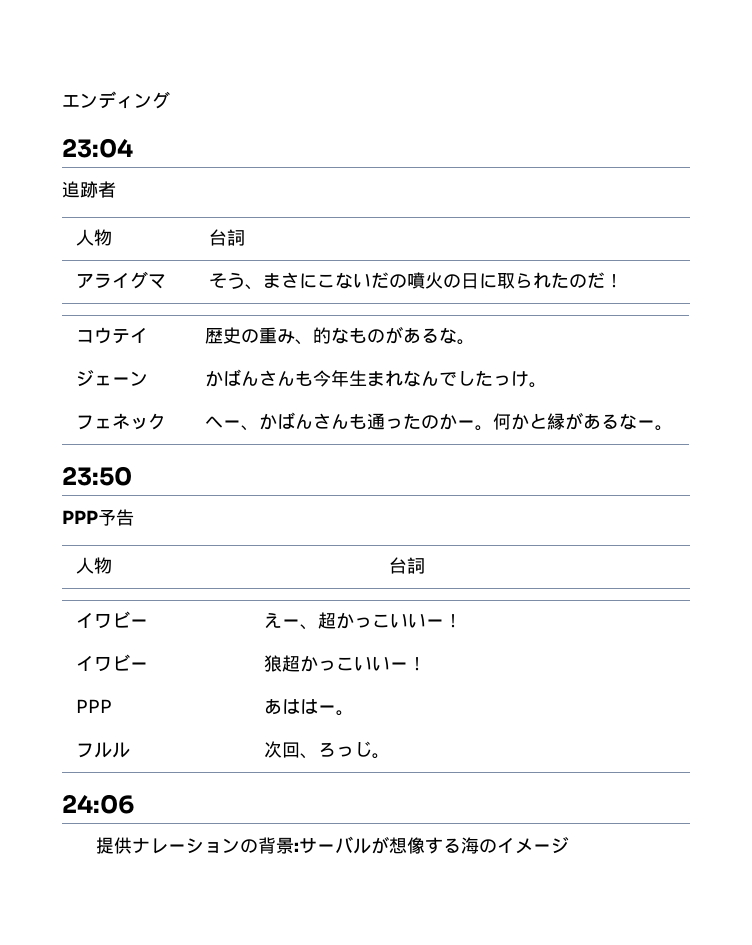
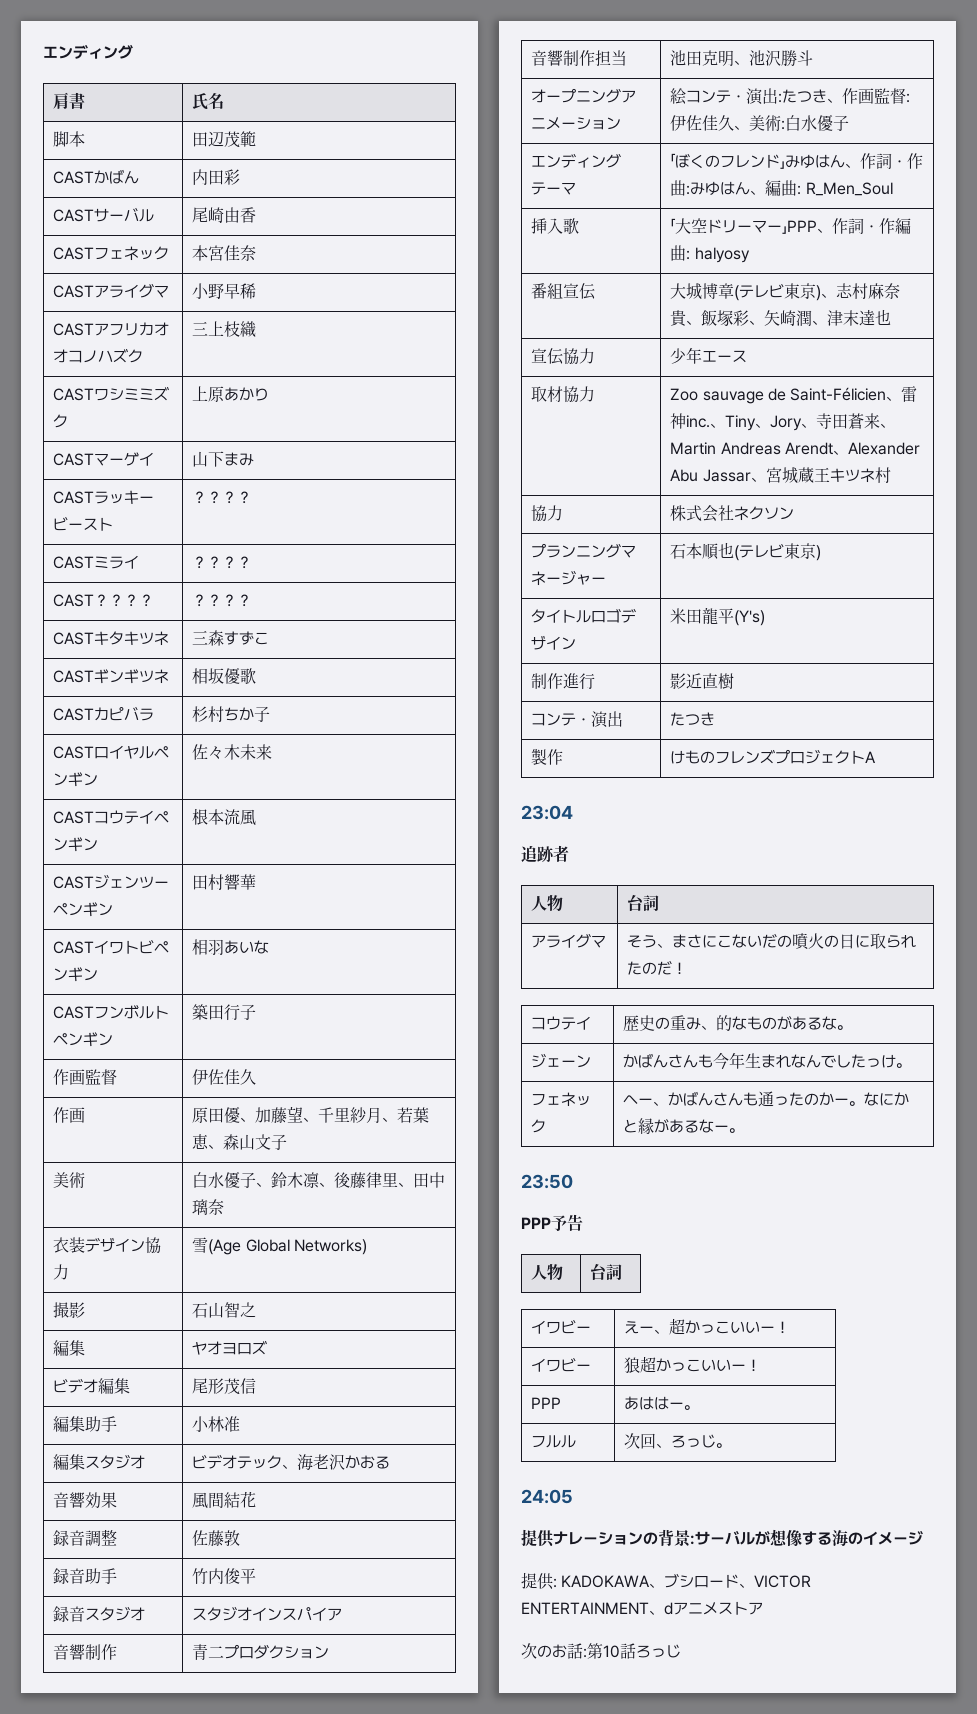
[62,91,170,109] エンディング -> [43,44,133,59] [53,92,86,109] [192,92,225,110] [53,131,86,147] [192,131,257,148] [53,169,140,184] [192,169,241,185] [53,207,155,222] [192,207,257,223] [53,246,170,261] [192,245,257,261] [53,283,170,298] [192,283,257,299] [53,322,170,336] [53,348,144,363] [192,321,257,337] [53,386,170,401] [53,414,69,428] [192,386,270,402] [53,452,155,466] [192,451,255,467] [53,490,155,504] [53,516,114,531] [192,491,253,504] [53,555,140,569] [192,556,253,569] [53,594,155,607] [192,594,253,607] [53,631,170,646] [192,630,270,646] [53,669,170,684] [192,668,257,684] [53,706,155,721] [192,706,271,722] [53,745,170,759] [53,772,99,787] [192,744,273,760] [53,810,170,824] [53,837,99,852] [192,808,257,826] [53,874,170,889] [53,902,114,917] [192,874,257,890] [53,939,170,954] [53,967,99,982] [192,939,270,956] [53,1005,170,1019] [53,1032,114,1047] [192,1004,257,1021] [53,1069,118,1085] [192,1069,257,1085] [53,1107,86,1123] [192,1106,430,1123] [192,1134,288,1150] [53,1172,86,1188] [192,1172,446,1188] [192,1199,225,1215] [53,1237,162,1254] [53,1264,70,1280] [192,1237,368,1255] [53,1302,86,1318] [192,1302,257,1318] [53,1340,86,1356] [192,1340,268,1355] [53,1378,131,1394] [192,1378,257,1395] [53,1416,118,1432] [192,1416,241,1432] [53,1454,146,1470] [192,1454,391,1471] [53,1492,118,1509] [192,1491,257,1509] [53,1529,118,1546] [192,1530,241,1546] [53,1568,118,1584] [192,1568,257,1584] [53,1606,146,1622] [192,1606,343,1621] [53,1644,118,1660] [192,1644,330,1660] [531,50,628,66] [670,50,814,67] [531,88,637,103] [531,117,622,130] [670,88,911,105] [670,115,850,131] [531,153,622,168] [531,182,577,195] [670,153,924,169] [670,180,893,196] [531,218,580,234] [670,218,912,234] [670,245,750,263] [531,283,597,300] [670,283,901,301] [670,309,892,327] [531,348,596,365] [670,347,748,364] [531,386,596,403] [670,386,918,404] [670,413,896,431] [670,442,921,455] [670,467,891,484] [531,505,564,522] [670,505,795,522] [531,543,637,558] [531,570,607,586] [670,542,822,561] [531,608,637,623] [531,635,577,650] [670,607,766,626] [531,673,596,690] [670,673,735,689] [531,711,624,728] [670,712,716,726] [531,748,564,765] [670,749,877,764] エンディング // 肩書 | 氏名 // 脚本 | 田辺茂範 // CASTかばん | 内田彩 // CASTサーバル | 尾崎由香 // CASTフェネック | 本宮佳奈 // CASTアライグマ | 小野早稀 // CASTアフリカオオコノハズク | 三上枝織 // CASTワシミミズク | 上原あかり // CASTマーゲイ | 山下まみ // CASTラッキービースト | ？？？？ // CASTミライ | ？？？？ // CAST？？？？ | ？？？？ // CASTキタキツネ | 三森すずこ // CASTギンギツネ | 相坂優歌 // CASTカピバラ | 杉村ちか子 // CASTロイヤルペンギン | 佐々木未来 // CASTコウテイペンギン | 根本流風 // CASTジェンツーペンギン | 田村響華 // CASTイワトビペンギン | 相羽あいな // CASTフンボルトペンギン | 築田行子 // 作画監督 | 伊佐佳久 // 作画 | 原田優、加藤望、千里紗月、若葉恵、森山文子 // 美術 | 白水優子、鈴木凛、後藤律里、田中璃奈 // 衣装デザイン協力 | 雪(Age Global Networks) // 撮影 | 石山智之 // 編集 | ヤオヨロズ // ビデオ編集 | 尾形茂信 // 編集助手 | 小林准 // 編集スタジオ | ビデオテック、海老沢かおる // 音響効果 | 風間結花 // 録音調整 | 佐藤敦 // 録音助手 | 竹内俊平 // 録音スタジオ | スタジオインスパイア // 音響制作 | 青二プロダクション // 音響制作担当 | 池田克明、池沢勝斗 // オープニングアニメーション | 絵コンテ・演出:たつき、作画監督:伊佐佳久、美術:白水優子 // エンディングテーマ | 「ぼくのフレンド」みゆはん、作詞・作曲:みゆはん、編曲: R_Men_Soul // 挿入歌 | 「大空ドリーマー」PPP、作詞・作編曲: halyosy // 番組宣伝 | 大城博章(テレビ東京)、志村麻奈貴、飯塚彩、矢崎潤、津末達也 // 宣伝協力 | 少年エース // 取材協力 | Zoo sauvage de Saint-Félicien、雷神inc.、Tiny、Jory、寺田蒼来、Martin Andreas Arendt、Alexander Abu Jassar、宮城蔵王キツネ村 // 協力 | 株式会社ネクソン // プランニングマネージャー | 石本順也(テレビ東京) // タイトルロゴデザイン | 米田龍平(Y's) // 制作進行 | 影近直樹 // コンテ・演出 | たつき // 製作 | けものフレンズプロジェクトA
[493,413,512,430] 何 -> [864,1092,895,1106] なに
[62,794,134,814] 24:06 -> [521,1489,573,1504] 24:05
(569, 845) none -> [521,1572,812,1590] [521,1601,763,1615] [521,1643,681,1659] // 提供: KADOKAWA、ブシロード、VICTOR ENTERTAINMENT、dアニメストア // 次のお話:第10話ろっじ

